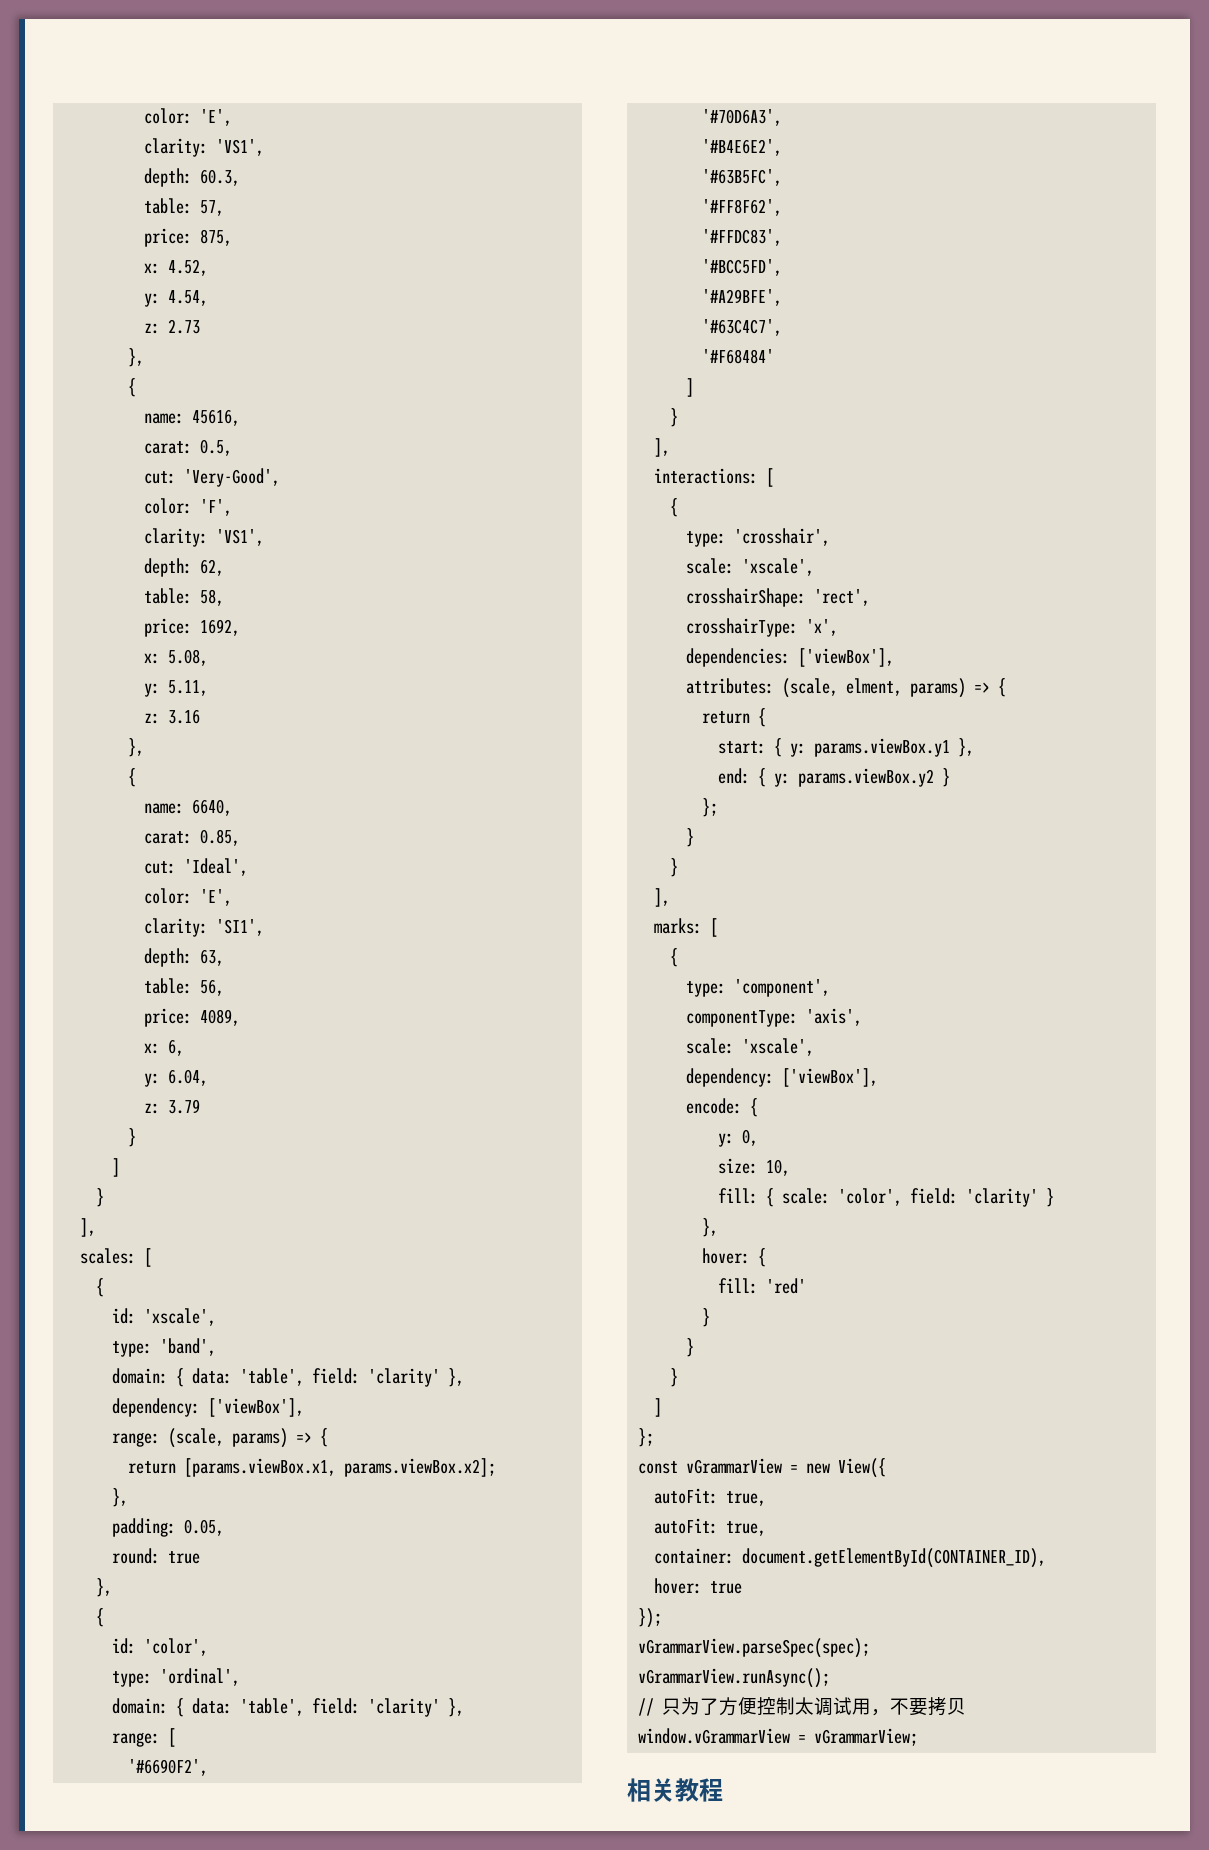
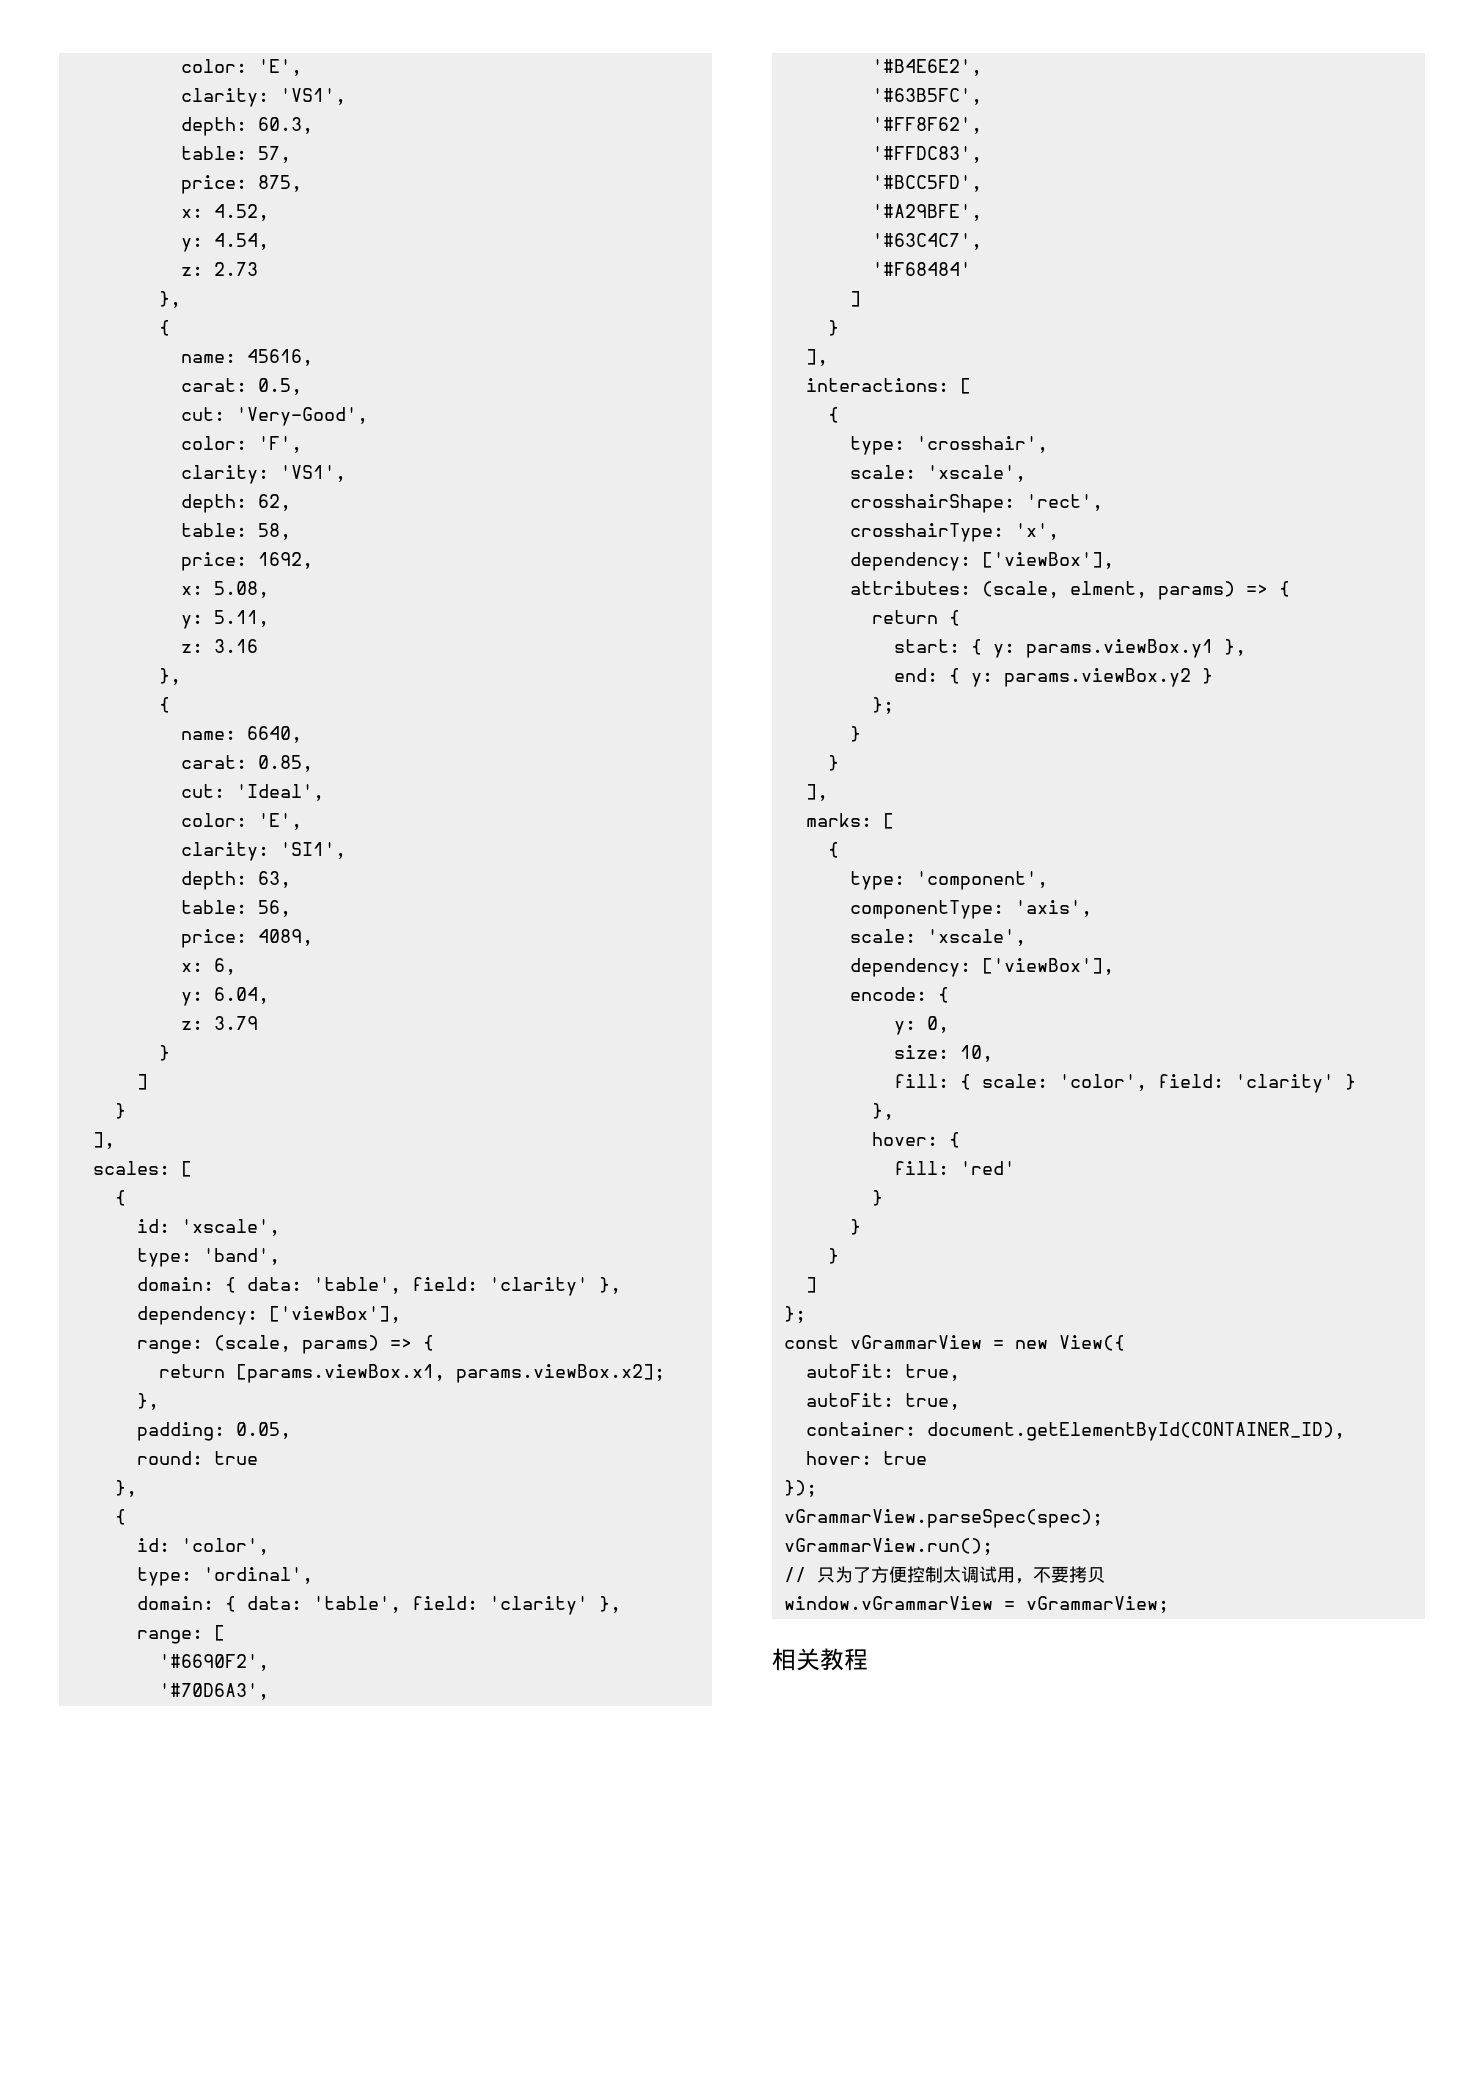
[685,648,790,667] dependencies: -> [850,552,971,571] dependency:
[637,1668,830,1688] vGrammarView.runAsync(); -> [784,1538,993,1555] vGrammarView.run();

